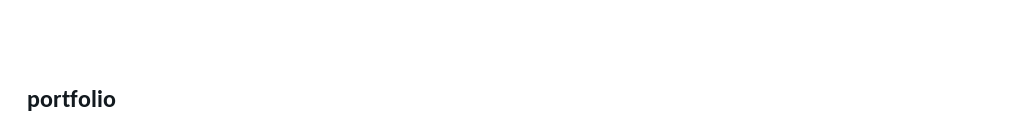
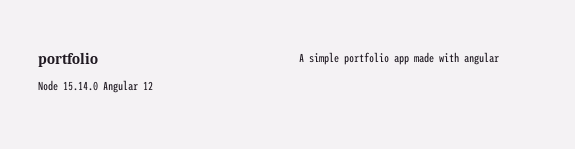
[27,90,116,111] portfolio -> [38,52,98,67] [38,80,153,93] [299,52,499,65] portfolio // Node 15.14.0 Angular 12 // A simple portfolio app made with angular

